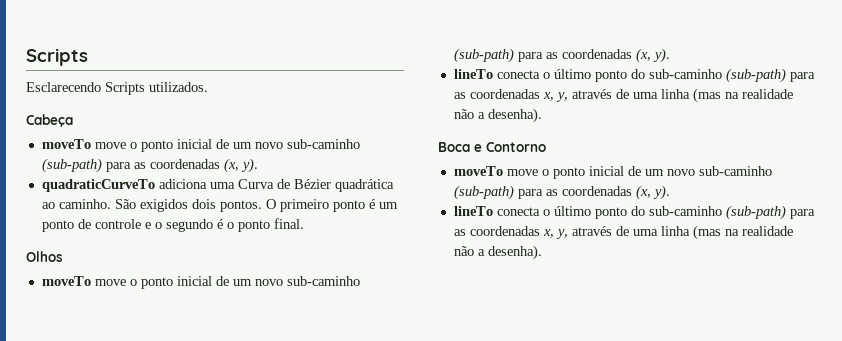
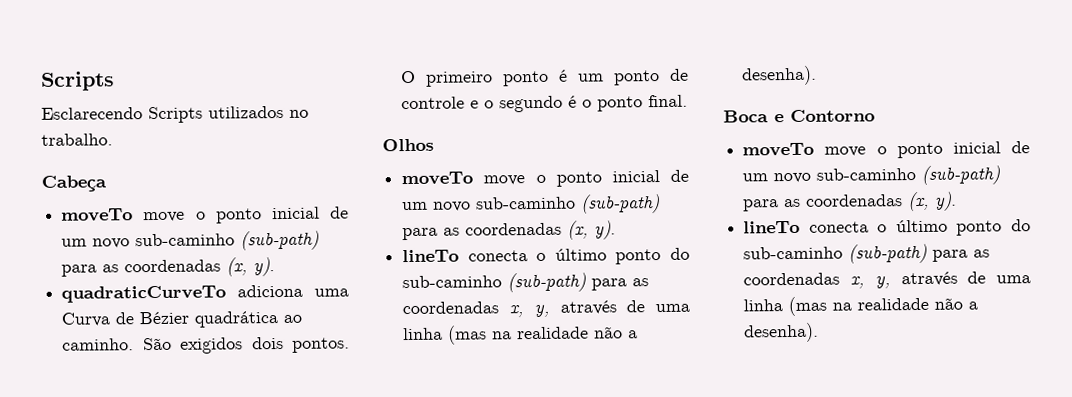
[149,82,208,92] utilizados. -> [208,105,309,119] [41,133,113,146] utilizados no trabalho.

